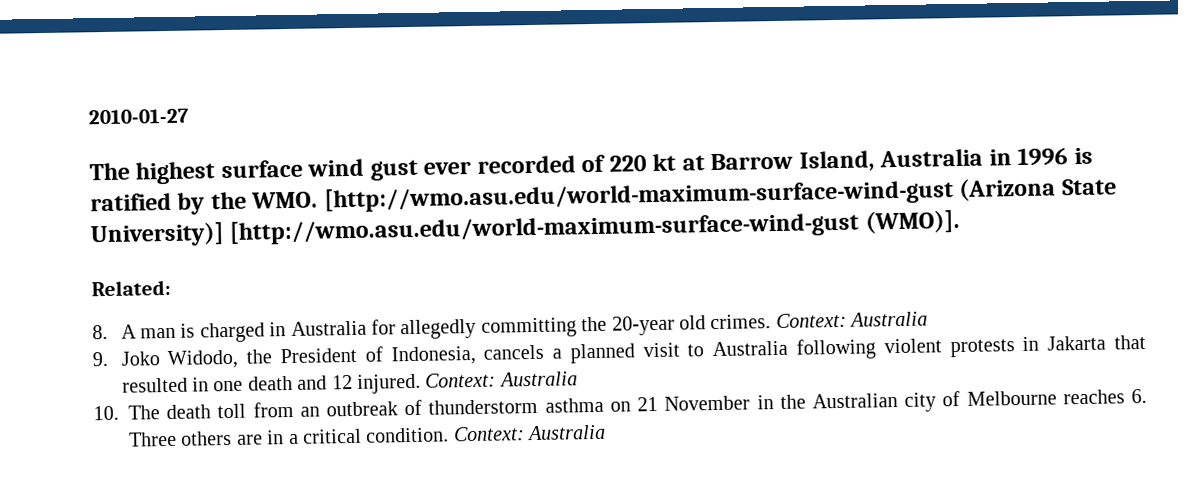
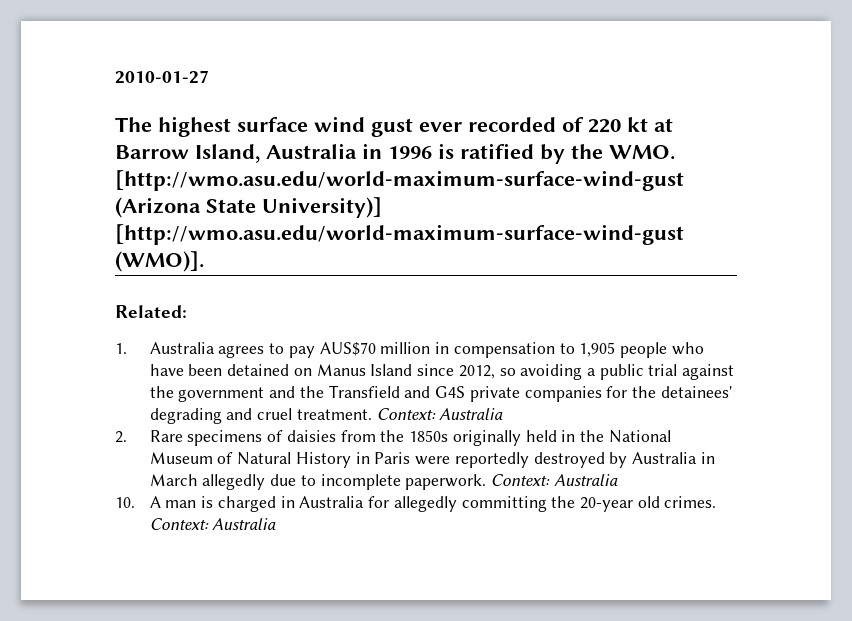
[92,324,108,340] 8. -> [115,342,704,358] [149,364,735,380] [149,385,732,402] [149,408,504,424] [115,430,671,446] [149,452,715,468] [149,474,618,490] [115,497,135,508] 1. Australia agrees to pay AUS$70 million in compensation to 1,905 people who have been detained on Manus Island since 2012, so avoiding a public trial against the government and the Transfield and G4S private companies for the detainees' degrading and cruel treatment. Context: Australia // 2. Rare specimens of daisies from the 1850s originally held in the National Museum of Natural History in Paris were reportedly destroyed by Australia in March allegedly due to incomplete paperwork. Context: Australia // 10.
[92,334,1147,369] [121,371,578,394] [93,388,1147,421] [129,424,607,447] // 9. Joko Widodo, the President of Indonesia, cancels a planned visit to Australia following violent protests in Jakarta that resulted in one death and 12 injured. Context: Australia // 10. The death toll from an outbreak of thunderstorm asthma on 21 November in the Australian city of Melbourne reaches 6. Three others are in a critical condition. Context: Australia -> (277, 524) none

